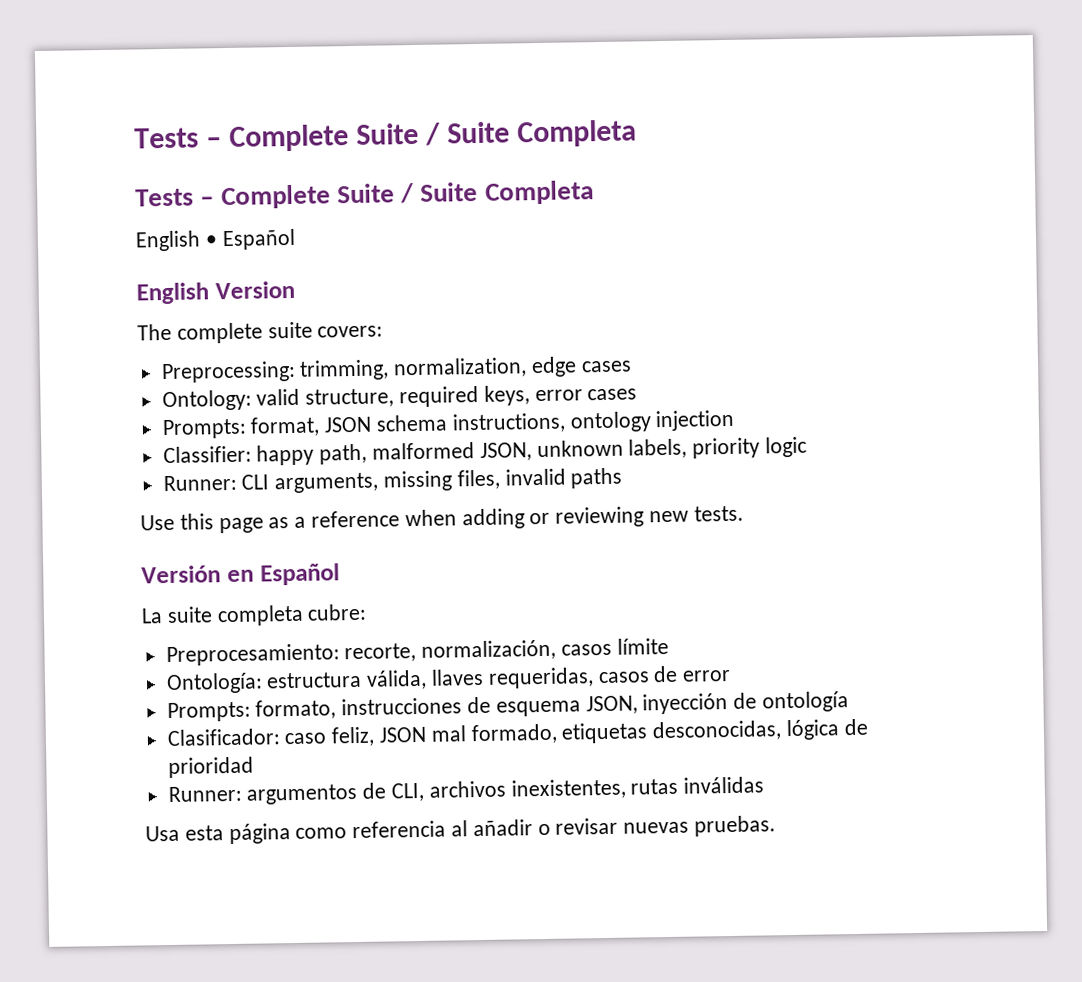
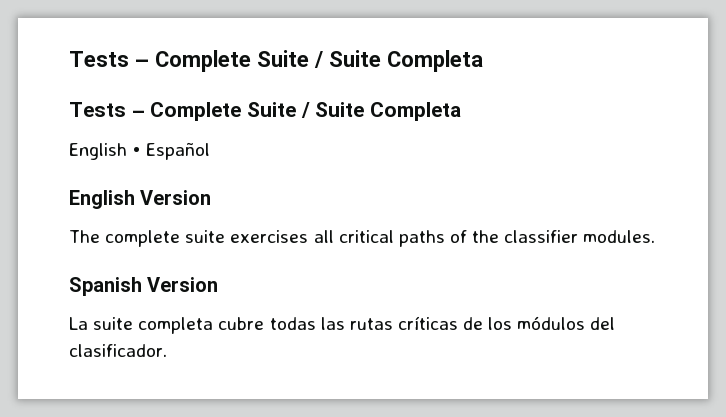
[317,325,384,338] [160,356,632,384] [161,385,638,412] [161,409,736,440] [162,436,808,466] [162,467,623,494] [140,505,744,534] [141,563,340,586] [141,603,368,627] [165,637,669,667] [165,665,732,695] [166,691,850,723] [166,718,868,747] [167,756,254,779] [167,776,765,805] [145,815,777,845] covers: // Preprocessing: trimming, normalization, edge cases // Ontology: valid structure, required keys, error cases // Prompts: format, JSON schema instructions, ontology injection // Classifier: happy path, malformed JSON, unknown labels, priority logic // Runner: CLI arguments, missing files, invalid paths // Use this page as a reference when adding or reviewing new tests. // Versión en Español // La suite completa cubre: // Preprocesamiento: recorte, normalización, casos límite // Ontología: estructura válida, llaves requeridas, casos de error // Prompts: formato, instrucciones de esquema JSON, inyección de ontología // Clasificador: caso feliz, JSON mal formado, etiquetas desconocidas, lógica de prioridad // Runner: argumentos de CLI, archivos inexistentes, rutas inválidas // Usa esta página como referencia al añadir o revisar nuevas pruebas. -> [230,230,656,247] [69,277,219,296] [69,316,616,334] [69,344,167,357] exercises all critical paths of the classifier modules. // Spanish Version // La suite completa cubre todas las rutas críticas de los módulos del clasificador.

